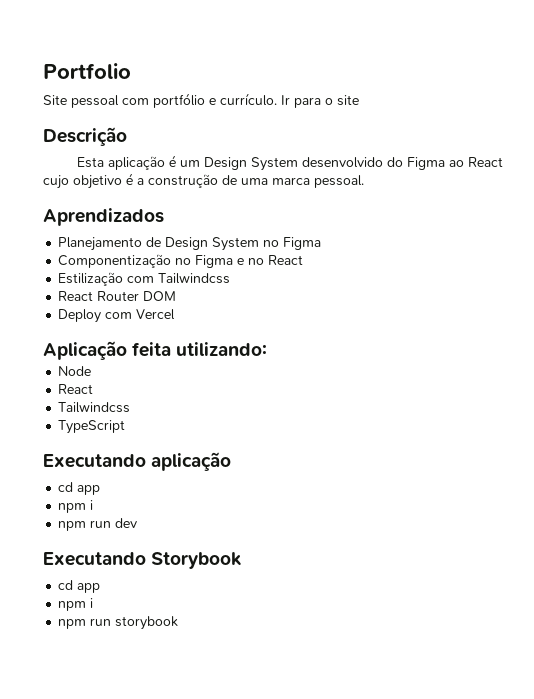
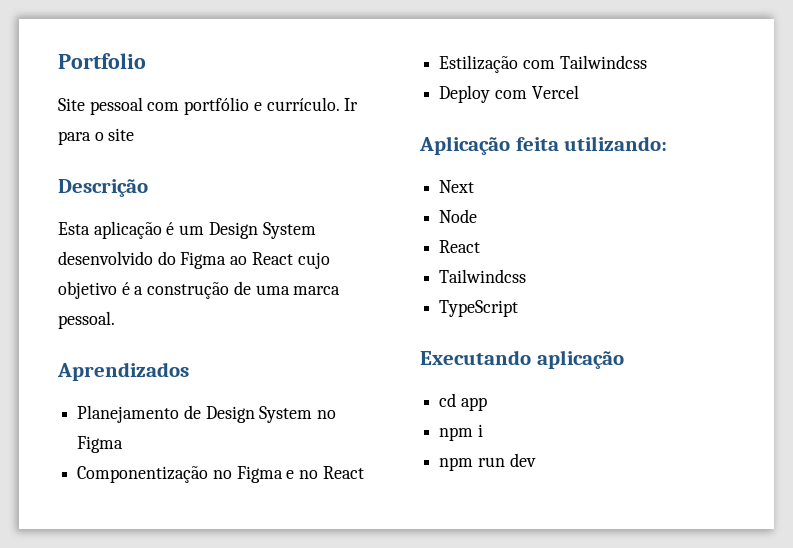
[58,291,177,301] // React Router DOM -> (647, 62) none
(268, 349) none -> [439,180,475,193] // Next
[43,552,242,569] [58,580,101,593] [58,598,94,611] [58,616,179,630] // Executando Storybook // cd app // npm i // npm run storybook -> (536, 460) none

